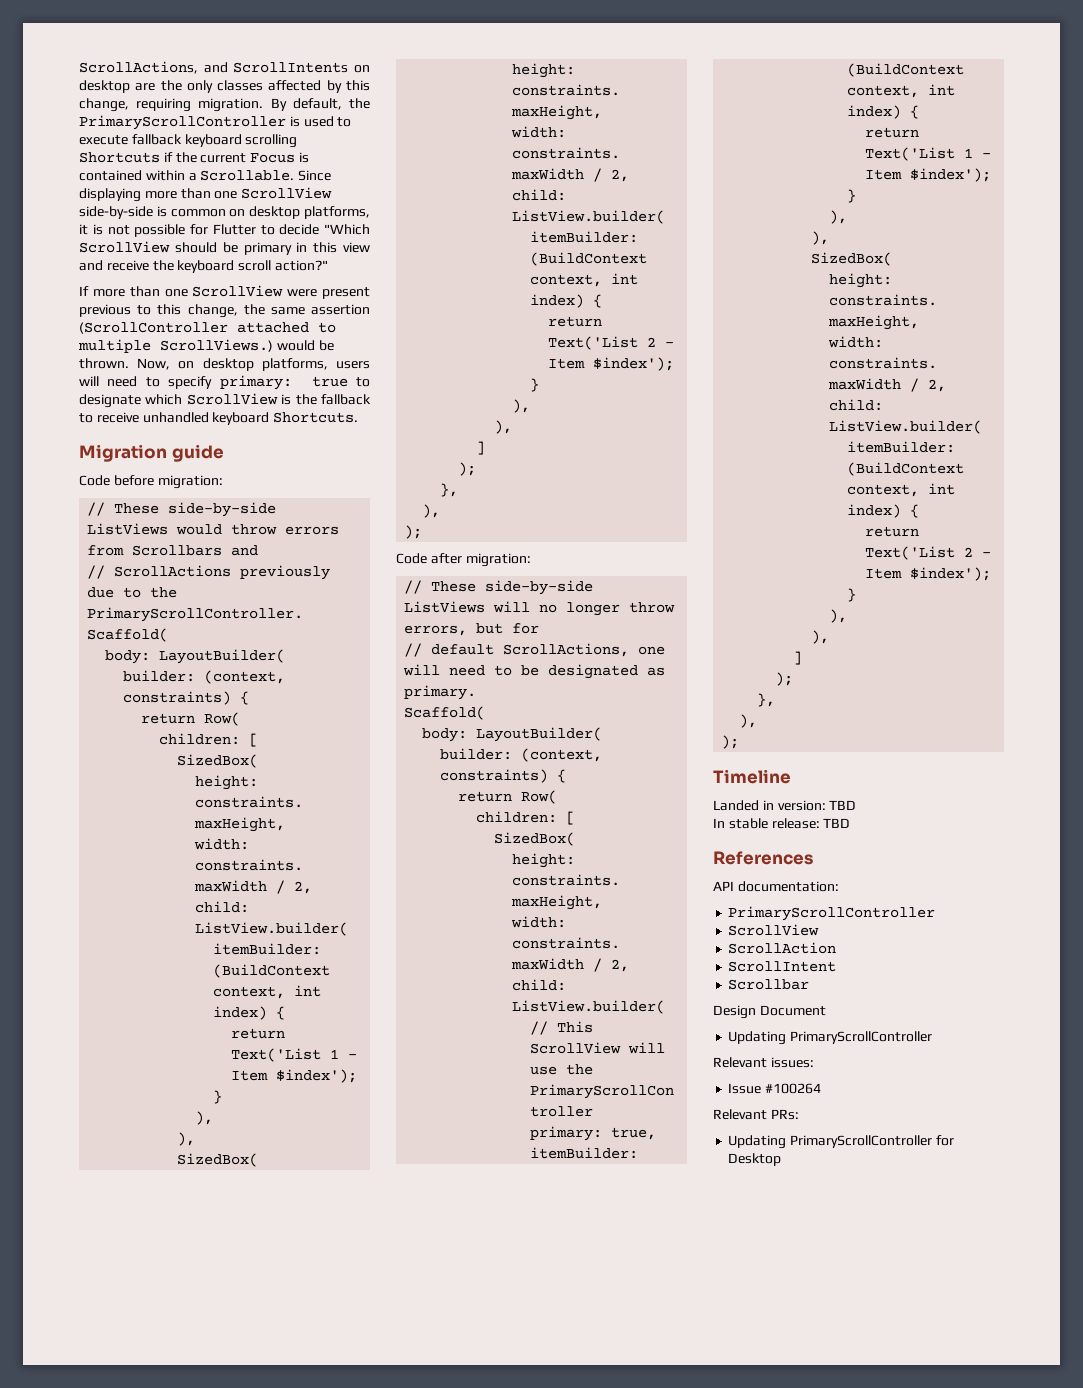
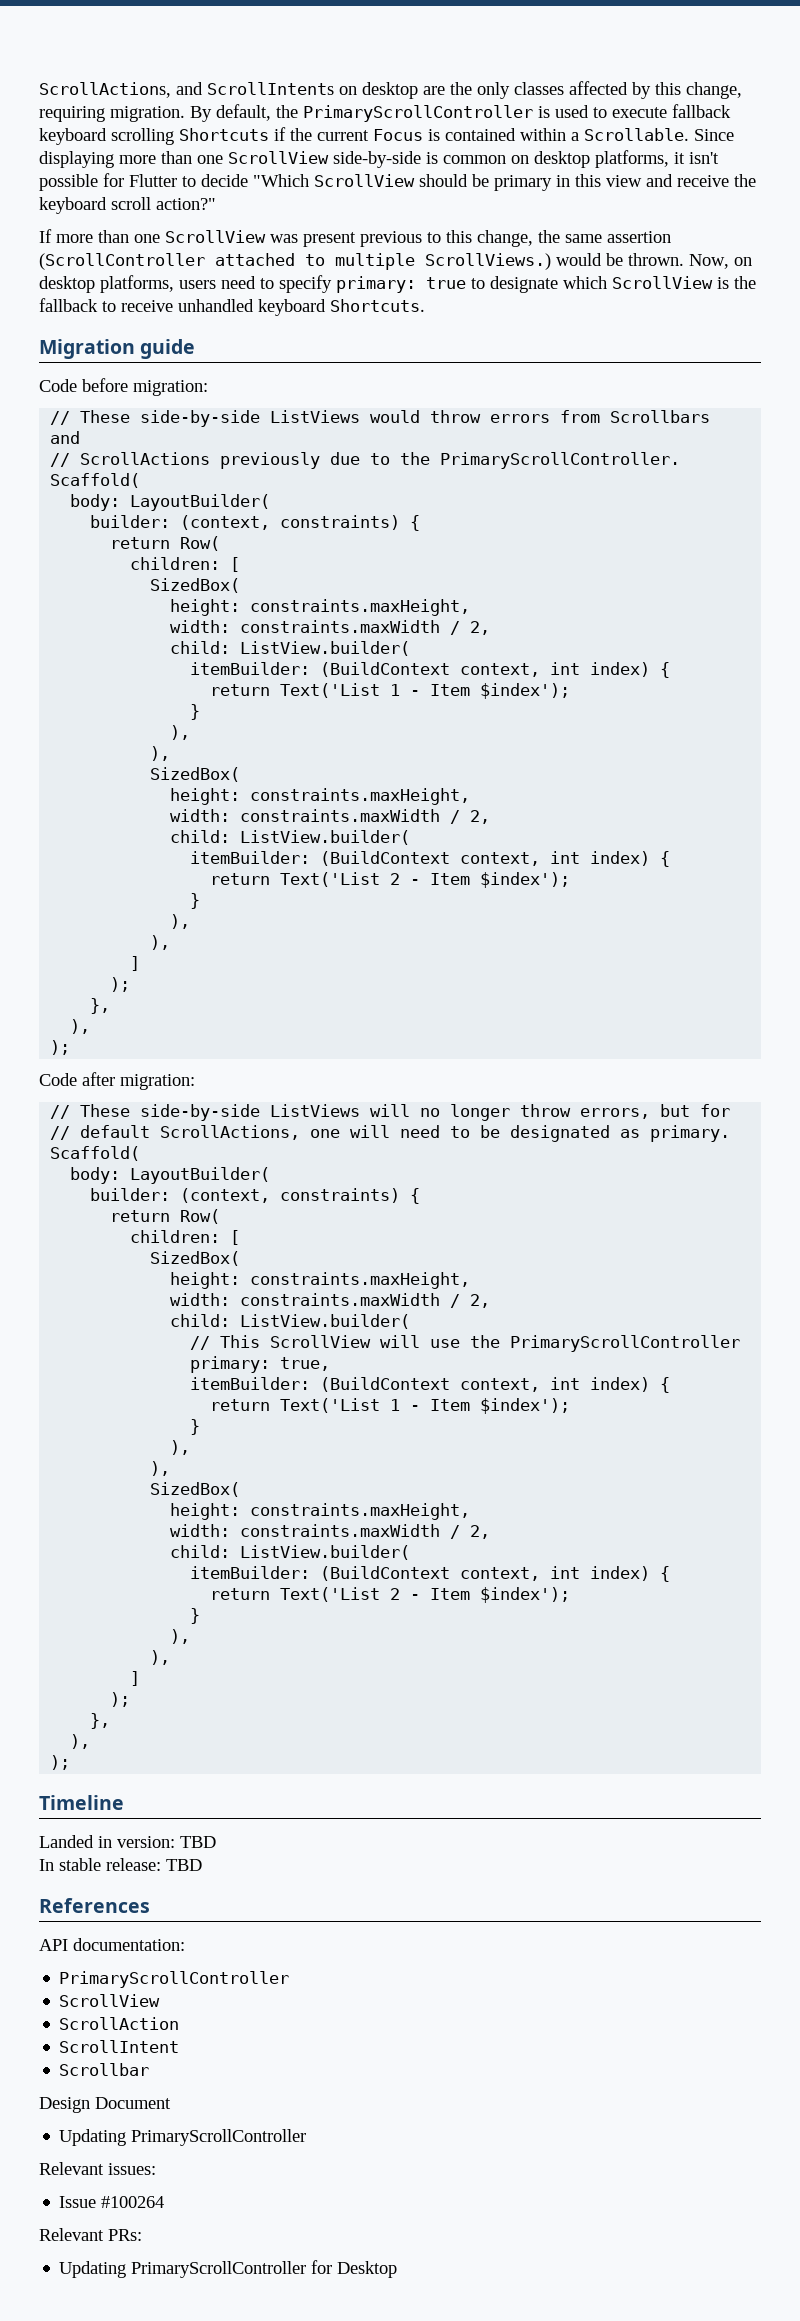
[92,224,130,235] is not -> [689,152,719,164] isn't
[287,289,318,297] were -> [270,234,298,243] was
[79,376,99,386] will -> (216, 284) none

